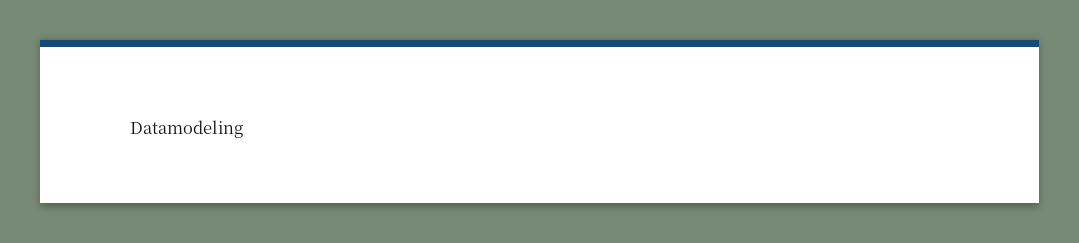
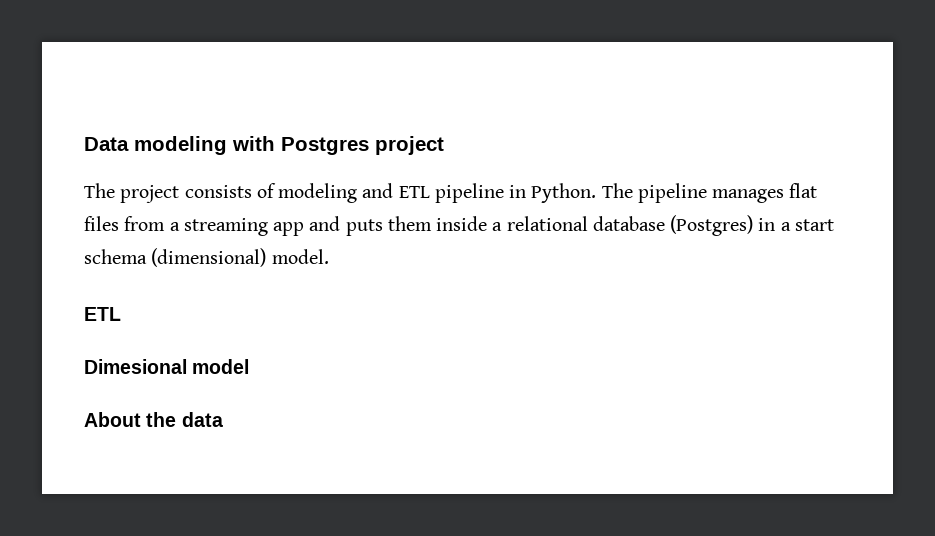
[130,120,243,138] Datamodeling -> [84,136,444,155] [84,183,818,203] [84,215,834,236] [84,248,329,267] [84,307,121,321] [84,359,250,374] [84,412,223,427] Data modeling with Postgres project // The project consists of modeling and ETL pipeline in Python. The pipeline manages flat files from a streaming app and puts them inside a relational database (Postgres) in a start schema (dimensional) model. // ETL // Dimesional model // About the data

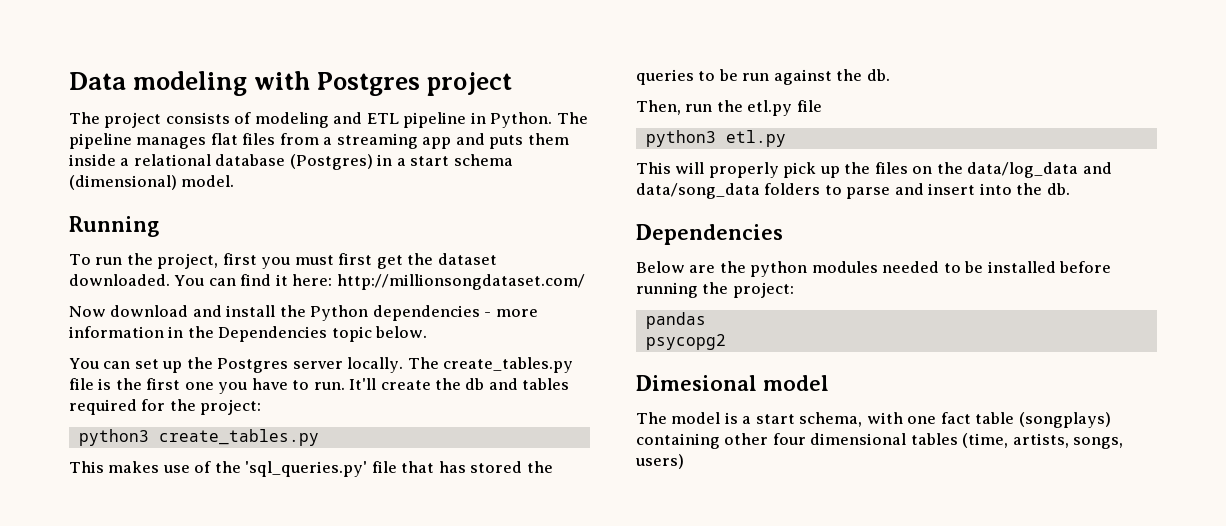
[84,307,121,321] [84,359,250,374] [84,412,223,427] ETL // Dimesional model // About the data -> [69,216,159,237] [69,253,497,269] [69,274,585,290] [69,305,538,321] [69,326,428,342] [69,357,574,373] [69,378,570,394] [69,399,262,415] [78,429,319,446] [69,461,553,477] [636,69,890,85] [636,100,822,116] [645,130,786,147] [636,162,1112,178] [636,183,1070,199] [636,224,783,245] [636,261,1112,277] [636,282,794,298] [645,312,706,329] [645,334,726,350] [636,375,829,391] [636,412,1111,428] [636,433,1124,449] [635,454,684,469] Running // To run the project, first you must first get the dataset downloaded. You can find it here: http://millionsongdataset.com/ // Now download and install the Python dependencies - more information in the Dependencies topic below. // You can set up the Postgres server locally. The create_tables.py file is the first one you have to run. It'll create the db and tables required for the project: // python3 create_tables.py // This makes use of the 'sql_queries.py' file that has stored the queries to be run against the db. // Then, run the etl.py file // python3 etl.py // This will properly pick up the files on the data/log_data and data/song_data folders to parse and insert into the db. // Dependencies // Below are the python modules needed to be installed before running the project: // pandas // psycopg2 // Dimesional model // The model is a start schema, with one fact table (songplays) containing other four dimensional tables (time, artists, songs, users)

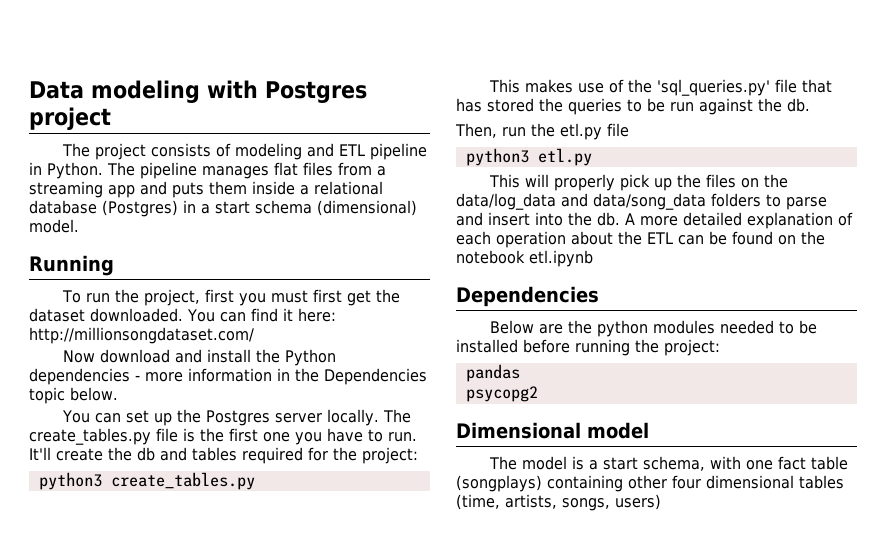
(1070, 189) none -> [625,212,853,229] [456,231,825,248] [456,250,593,267] A more detailed explanation of each operation about the ETL can be found on the notebook etl.ipynb
[636,375,757,391] Dimesional -> [456,422,581,439] Dimensional

